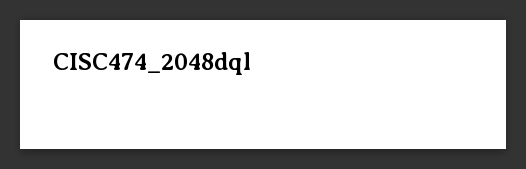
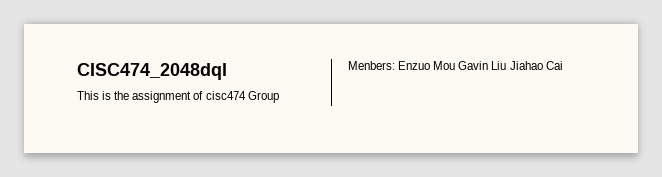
(251, 63) none -> [77,91,279,103] [348,61,563,70] // This is the assignment of cisc474 Group Menbers: Enzuo Mou Gavin Liu Jiahao Cai

